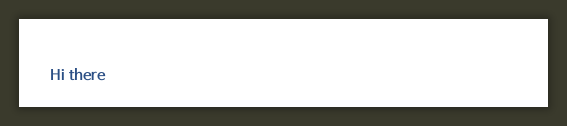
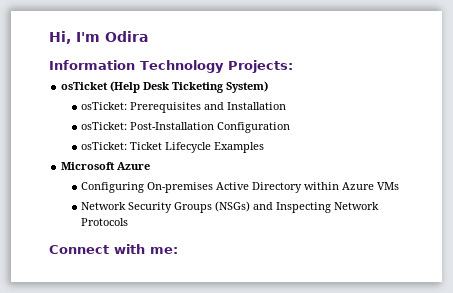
[50,68,106,81] Hi there -> [49,31,148,44] [49,60,293,73] [61,81,269,93] [81,102,287,113] [81,122,291,133] [81,142,265,153] [61,162,151,170] [81,182,400,193] [81,201,380,213] [81,218,129,226] [49,244,178,254] Hi, I'm Odira // Information Technology Projects: // osTicket (Help Desk Ticketing System) // osTicket: Prerequisites and Installation // osTicket: Post-Installation Configuration // osTicket: Ticket Lifecycle Examples // Microsoft Azure // Configuring On-premises Active Directory within Azure VMs // Network Security Groups (NSGs) and Inspecting Network Protocols // Connect with me:

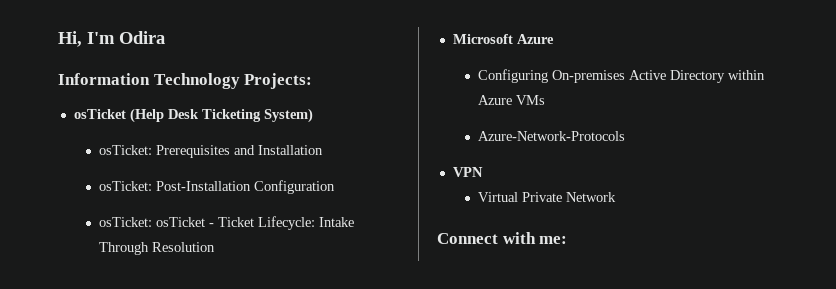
[130,142,265,153] Ticket Lifecycle Examples -> [156,216,355,230] [99,242,216,255] osTicket - Ticket Lifecycle: Intake Through Resolution
[81,201,380,213] [81,218,129,226] Network Security Groups (NSGs) and Inspecting Network Protocols -> [478,131,626,141] [452,167,483,177] [478,192,617,202] Azure-Network-Protocols // VPN // Virtual Private Network

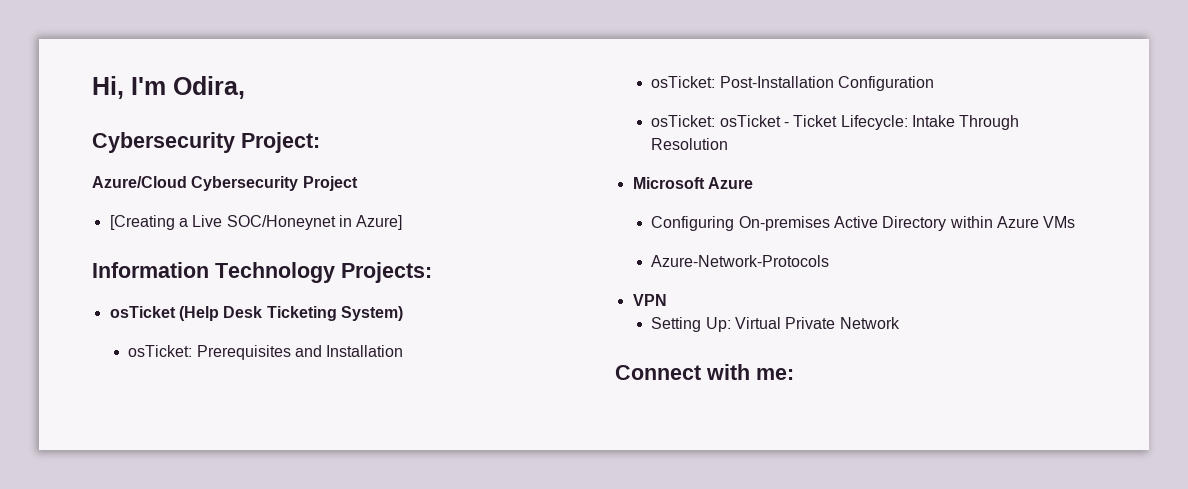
[119,31,165,44] Odira -> [173,76,245,99] [92,132,320,153] [92,176,358,191] [109,215,403,230] Odira, // Cybersecurity Project: // Azure/Cloud Cybersecurity Project // [Creating a Live SOC/Honeynet in Azure]
(483, 172) none -> [651,317,731,332] Setting Up:

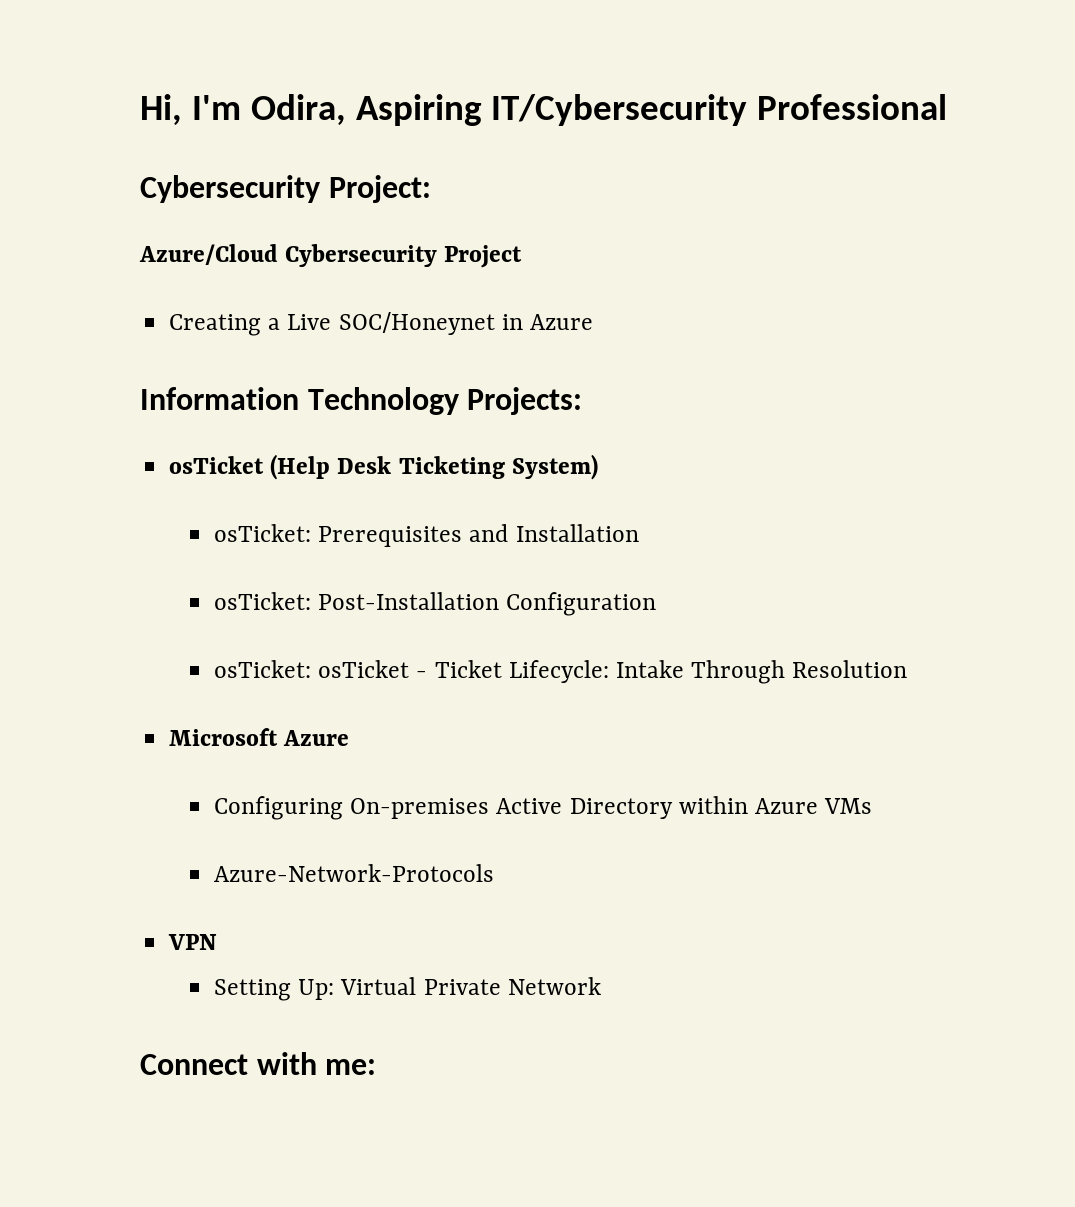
(245, 87) none -> [355,94,948,126] Aspiring IT/Cybersecurity Professional
[109,215,175,230] [Creating -> [169,314,262,336] Creating
[356,215,403,230] Azure] -> [529,314,593,330] Azure

